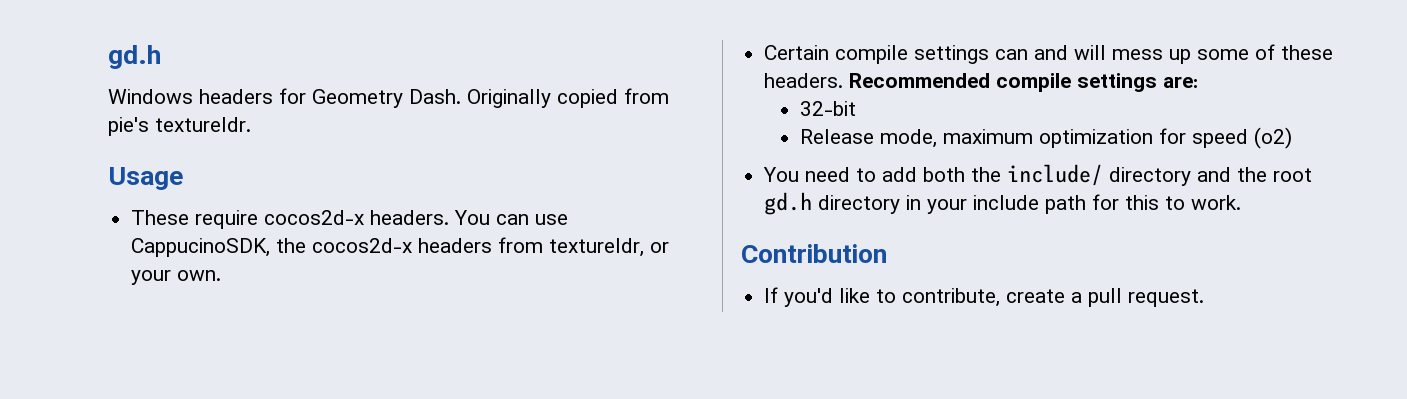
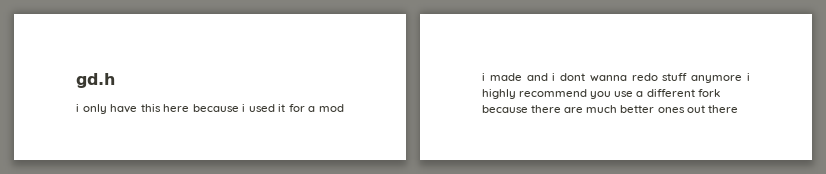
[108,88,669,108] [108,117,251,136] [108,167,183,190] [131,210,569,229] [131,237,670,257] [131,270,222,285] [764,44,1334,64] [764,73,1199,92] [800,101,857,116] [800,127,1293,149] [763,164,1313,186] [764,192,1242,215] [741,244,887,263] [764,287,1205,307] Windows headers for Geometry Dash. Originally copied from pie's textureldr. // Usage // These require cocos2d-x headers. You can use CappucinoSDK, the cocos2d-x headers from textureldr, or your own. // Certain compile settings can and will mess up some of these headers. Recommended compile settings are: // 32-bit // Release mode, maximum optimization for speed (o2) // You need to add both the include/ directory and the root gd.h directory in your include path for this to work. // Contribution // If you'd like to contribute, create a pull request. -> [76,104,344,114] [482,73,750,83] [482,89,720,99] [482,105,738,113] i only have this here because i used it for a mod i made and i dont wanna redo stuff anymore i highly recommend you use a different fork because there are much better ones out there

